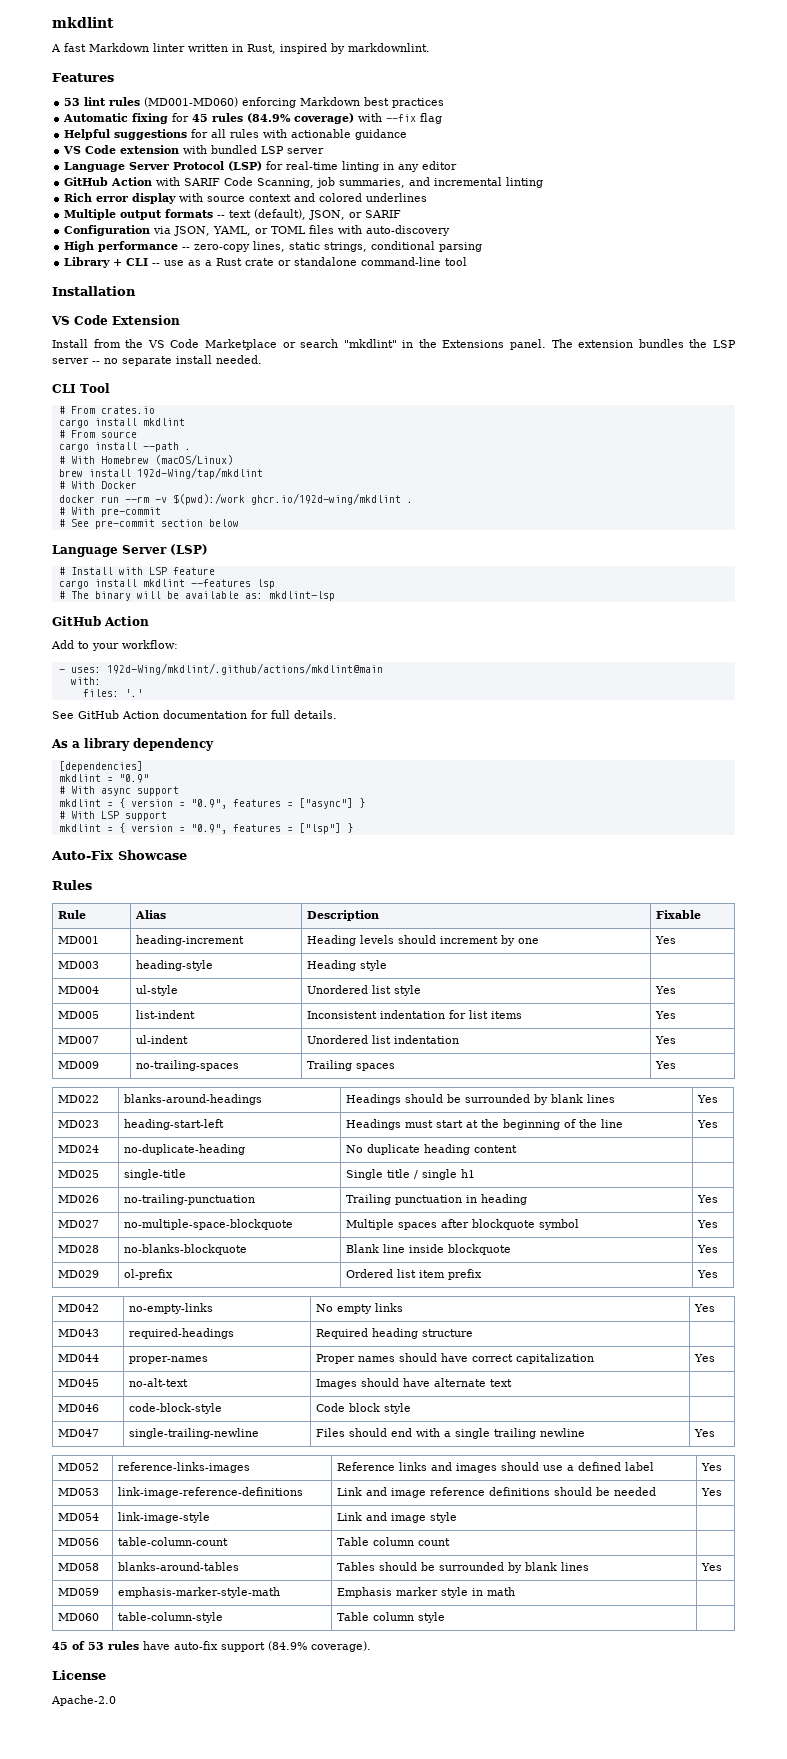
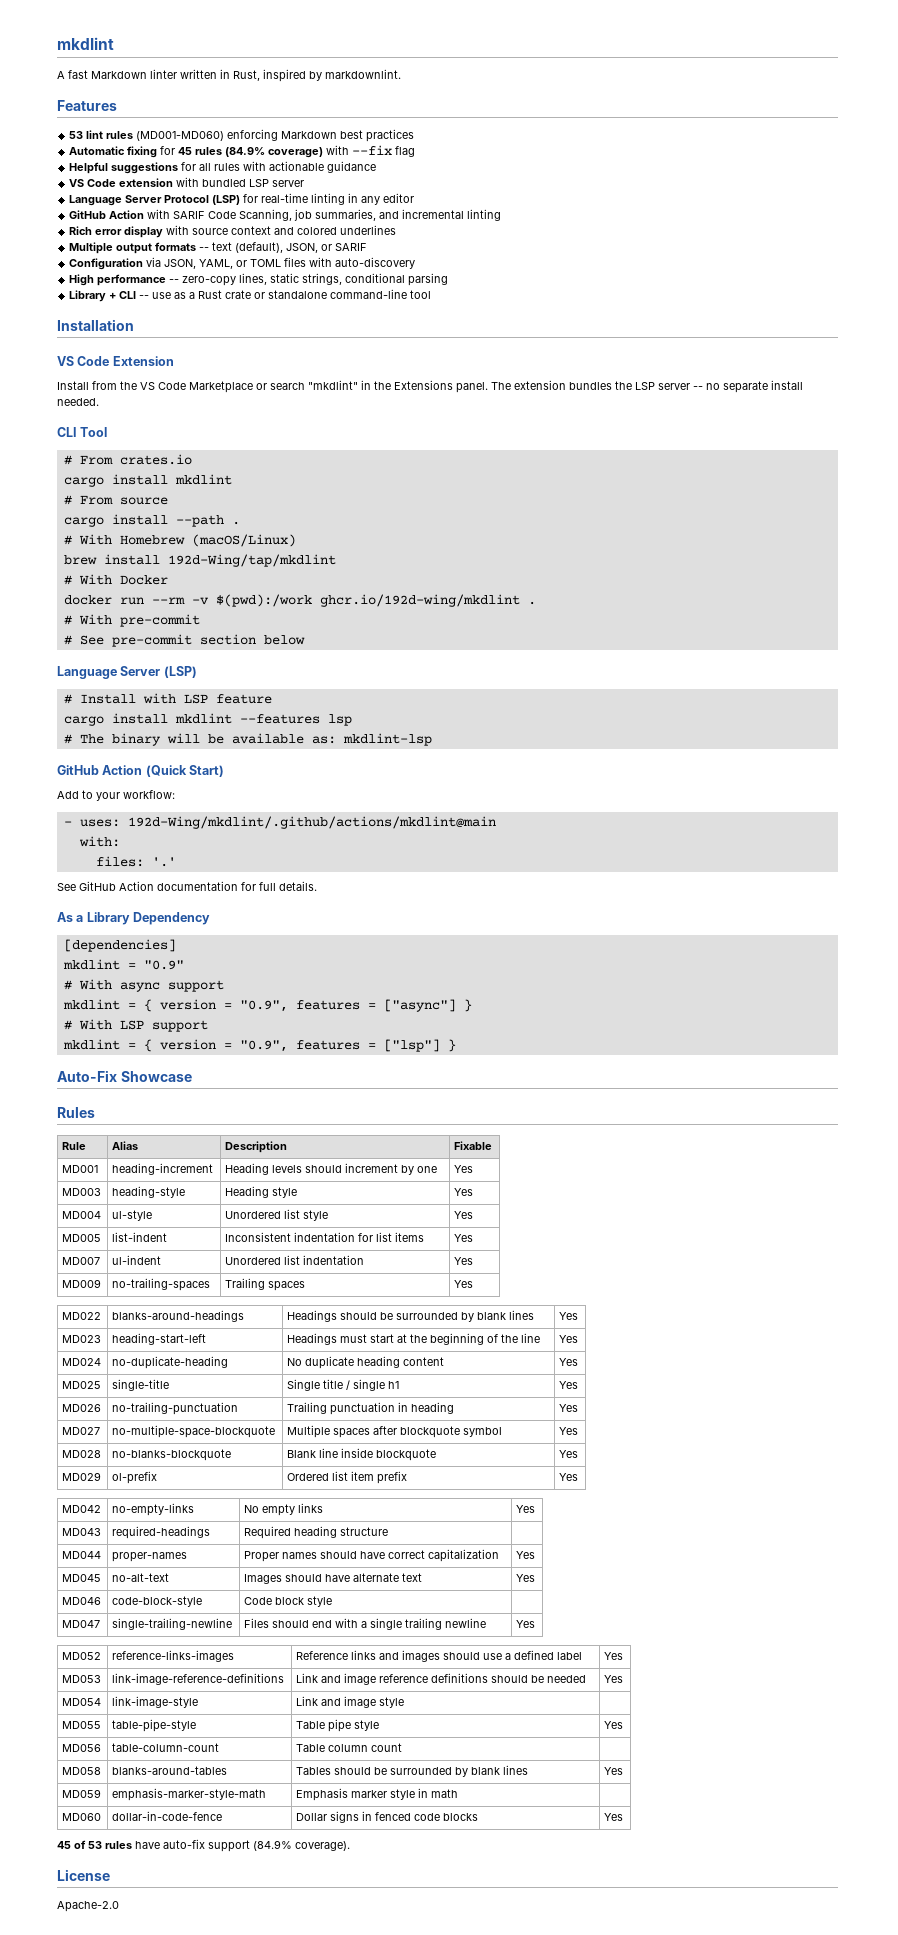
(149, 621) none -> [145,765,225,777] (Quick Start)
[84,738,214,751] library dependency -> [86,912,211,925] Library Dependency
(388, 965) none -> [454,1188,474,1196] Yes
(518, 1149) none -> [559,1358,579,1366] Yes
(476, 1173) none -> [559,1381,579,1389] Yes
(513, 1383) none -> [516,1574,536,1582] Yes
(458, 1517) none -> [62,1721,102,1729] [112,1719,197,1732] [296,1719,380,1732] [604,1721,624,1729] // MD055 | table-pipe-style | Table pipe style | Yes
[118,1612,224,1623] [337,1612,446,1623] table-column-style | Table column style | -> [112,1811,223,1821] [296,1811,479,1823] [604,1813,624,1821] dollar-in-code-fence | Dollar signs in fenced code blocks | Yes

